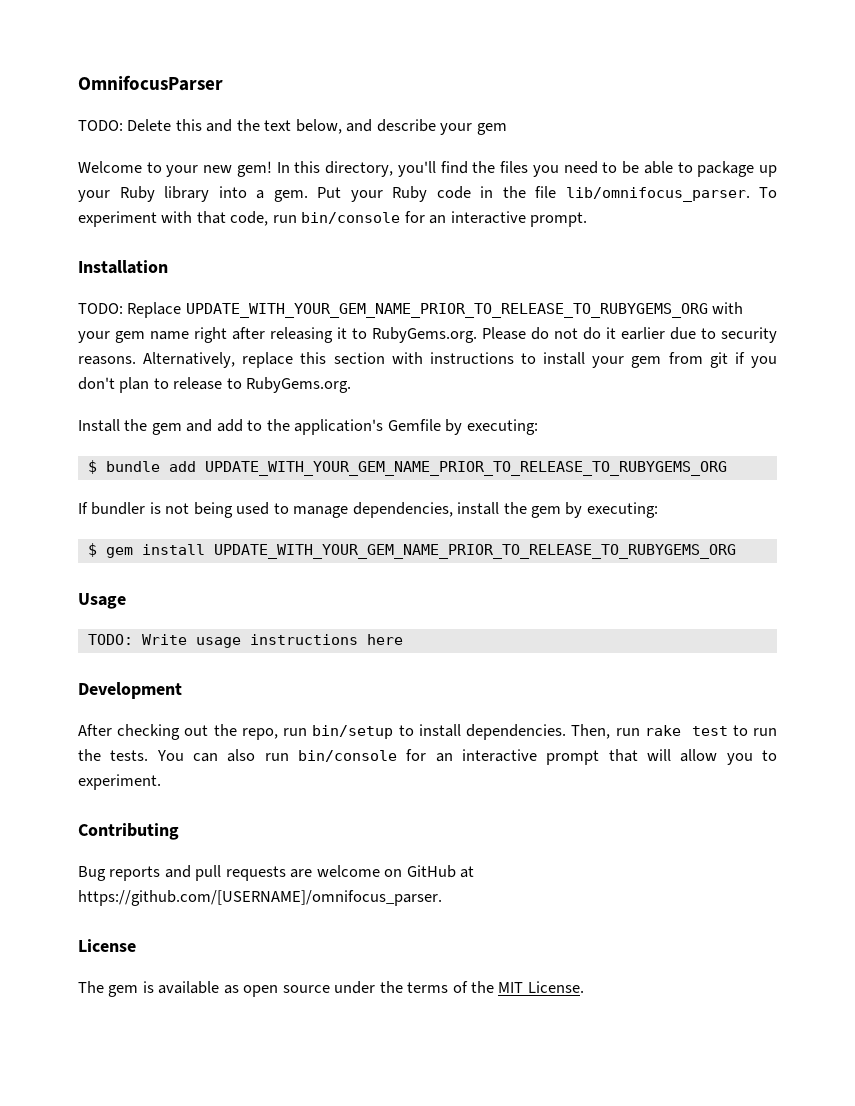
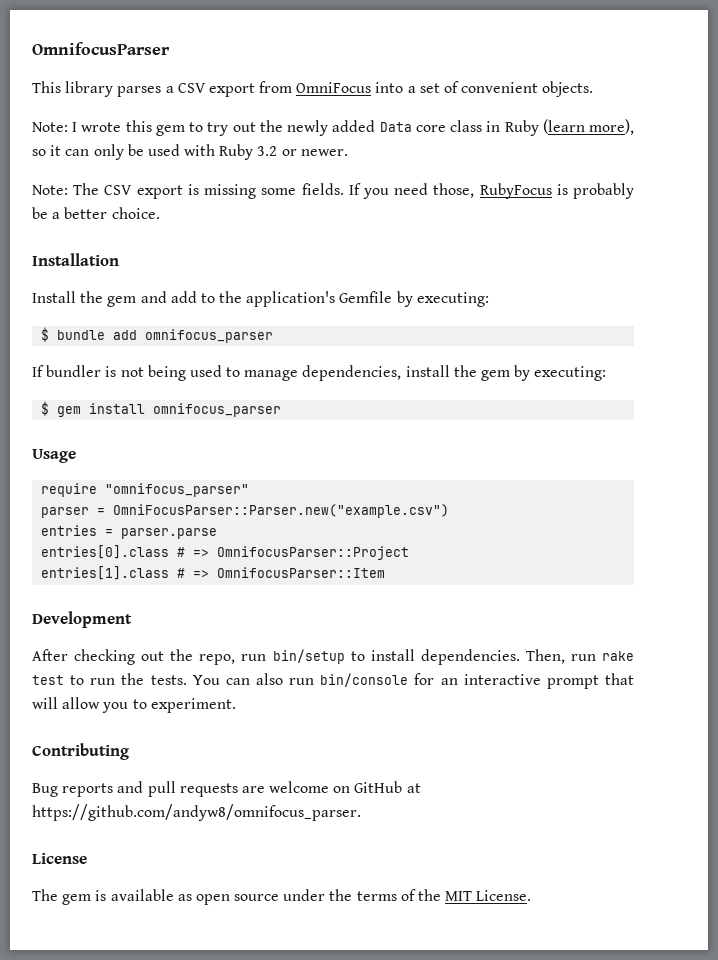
[78,119,507,135] [78,161,777,177] [78,186,777,202] [78,211,588,227] [78,260,168,274] [78,302,744,318] [78,327,777,343] [78,352,777,368] [78,377,352,393] TODO: Delete this and the text below, and describe your gem // Welcome to your new gem! In this directory, you'll find the files you need to be able to package up your Ruby library into a gem. Put your Ruby code in the file lib/omnifocus_parser. To experiment with that code, run bin/console for an interactive prompt. // Installation // TODO: Replace UPDATE_WITH_YOUR_GEM_NAME_PRIOR_TO_RELEASE_TO_RUBYGEMS_ORG with your gem name right after releasing it to RubyGems.org. Please do not do it earlier due to security reasons. Alternatively, replace this section with instructions to install your gem from git if you don't plan to release to RubyGems.org. -> [32,81,594,97] [32,119,635,136] [32,144,348,160] [32,183,634,199] [32,207,160,219] [32,253,119,266] This library parses a CSV export from OmniFocus into a set of convenient objects. // Note: I wrote this gem to try out the newly added Data core class in Ruby (learn more), so it can only be used with Ruby 3.2 or newer. // Note: The CSV export is missing some fields. If you need those, RubyFocus is probably be a better choice. // Installation
[204,461,727,476] UPDATE_WITH_YOUR_GEM_NAME_PRIOR_TO_RELEASE_TO_RUBYGEMS_ORG -> [145,329,274,343] omnifocus_parser
[213,544,736,559] UPDATE_WITH_YOUR_GEM_NAME_PRIOR_TO_RELEASE_TO_RUBYGEMS_ORG -> [153,403,282,417] omnifocus_parser
[87,634,403,648] TODO: Write usage instructions here -> [41,483,250,497] [41,504,450,518] [41,525,218,539] [41,545,410,560] [41,566,386,580] require "omnifocus_parser" // parser = OmniFocusParser::Parser.new("example.csv") // entries = parser.parse // entries[0].class # => OmnifocusParser::Project // entries[1].class # => OmnifocusParser::Item
[78,890,442,906] https://github.com/[USERNAME]/omnifocus_parser. -> [32,804,361,821] https://github.com/andyw8/omnifocus_parser.

